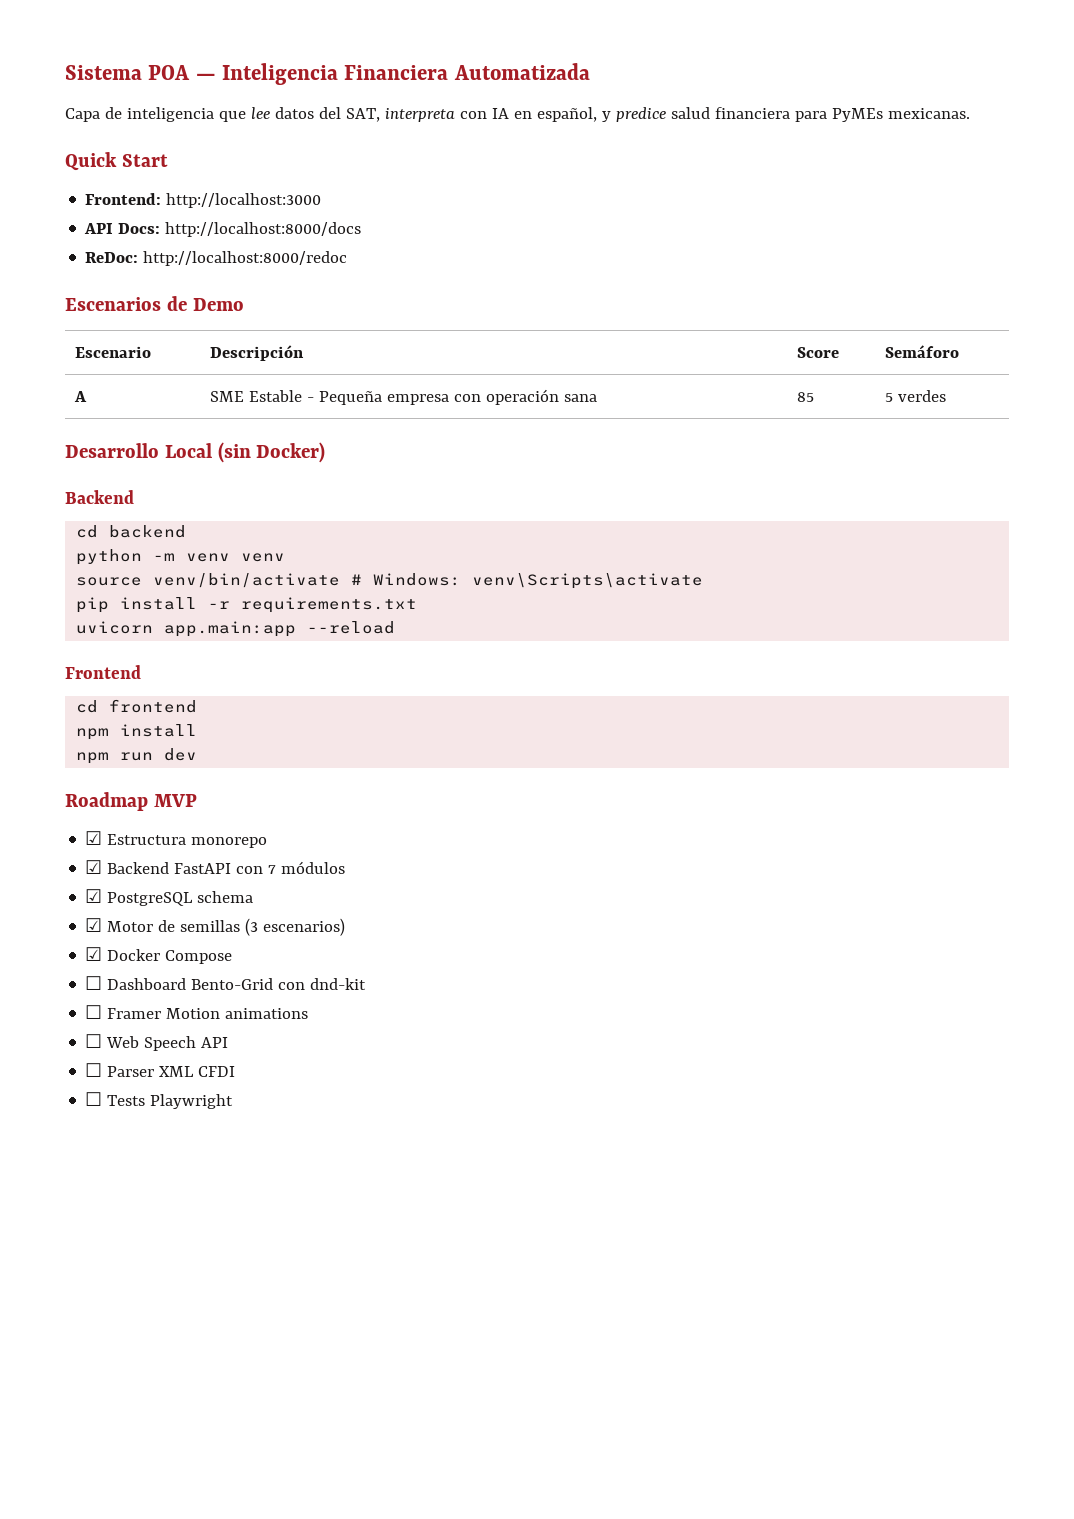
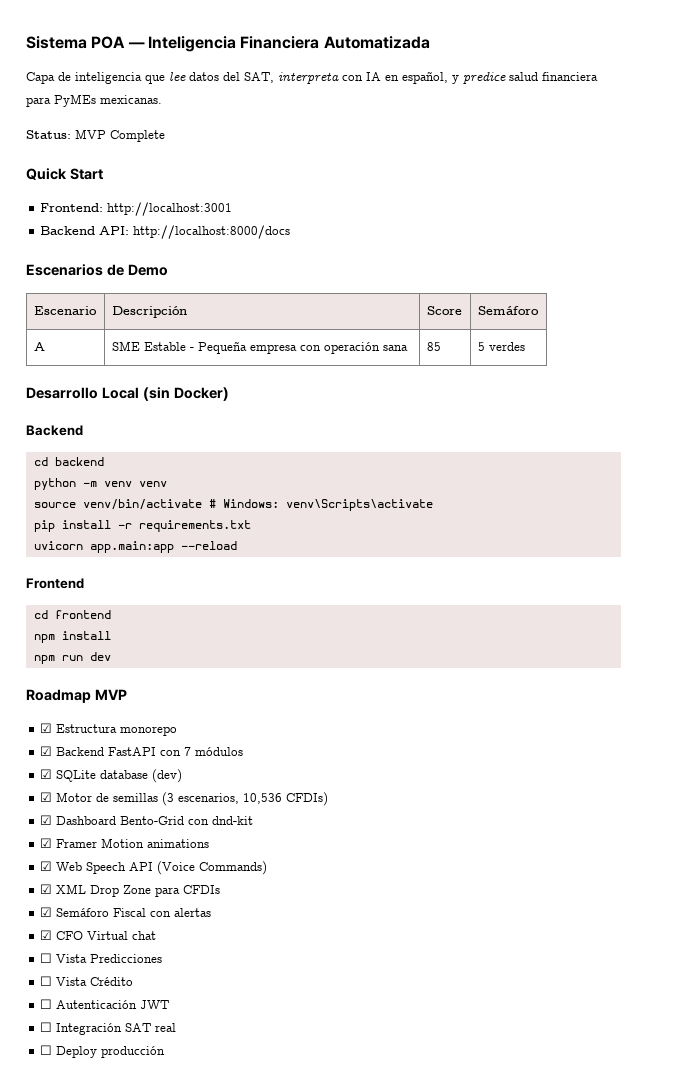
(970, 113) none -> [26,129,165,142] // Status: MVP Complete
[166,193,322,208] [84,223,161,234] http://localhost:3000 // API Docs: -> [107,202,233,216] [40,226,130,235] http://localhost:3001 // Backend API:
[85,251,348,266] // ReDoc: http://localhost:8000/redoc -> (291, 232) none
[107,891,254,906] PostgreSQL schema -> [56,769,183,783] SQLite database (dev)
[263,918,346,936] [85,947,233,964] [85,976,103,990] escenarios) // ☑ Docker Compose // ☐ -> [178,792,329,806] [40,815,53,825] escenarios, 10,536 CFDIs) // ☑
[85,1005,103,1019] ☐ -> [40,838,53,848] ☑
[85,1034,103,1048] ☐ -> [40,861,53,871] ☑
[85,1063,236,1077] [85,1092,234,1109] // ☐ Parser XML CFDI // ☐ Tests Playwright -> [157,861,268,875] [40,884,221,897] [40,907,212,917] [40,930,157,940] [40,953,163,963] [40,976,134,986] [40,999,170,1009] [40,1022,177,1035] [40,1045,166,1058] (Voice Commands) // ☑ XML Drop Zone para CFDIs // ☑ Semáforo Fiscal con alertas // ☑ CFO Virtual chat // ☐ Vista Predicciones // ☐ Vista Crédito // ☐ Autenticación JWT // ☐ Integración SAT real // ☐ Deploy producción

